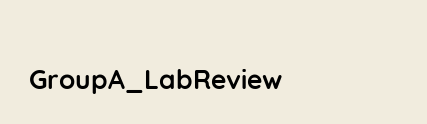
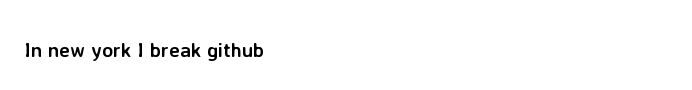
[29,68,282,94] GroupA_LabReview -> [24,43,264,61] In new york I break github

